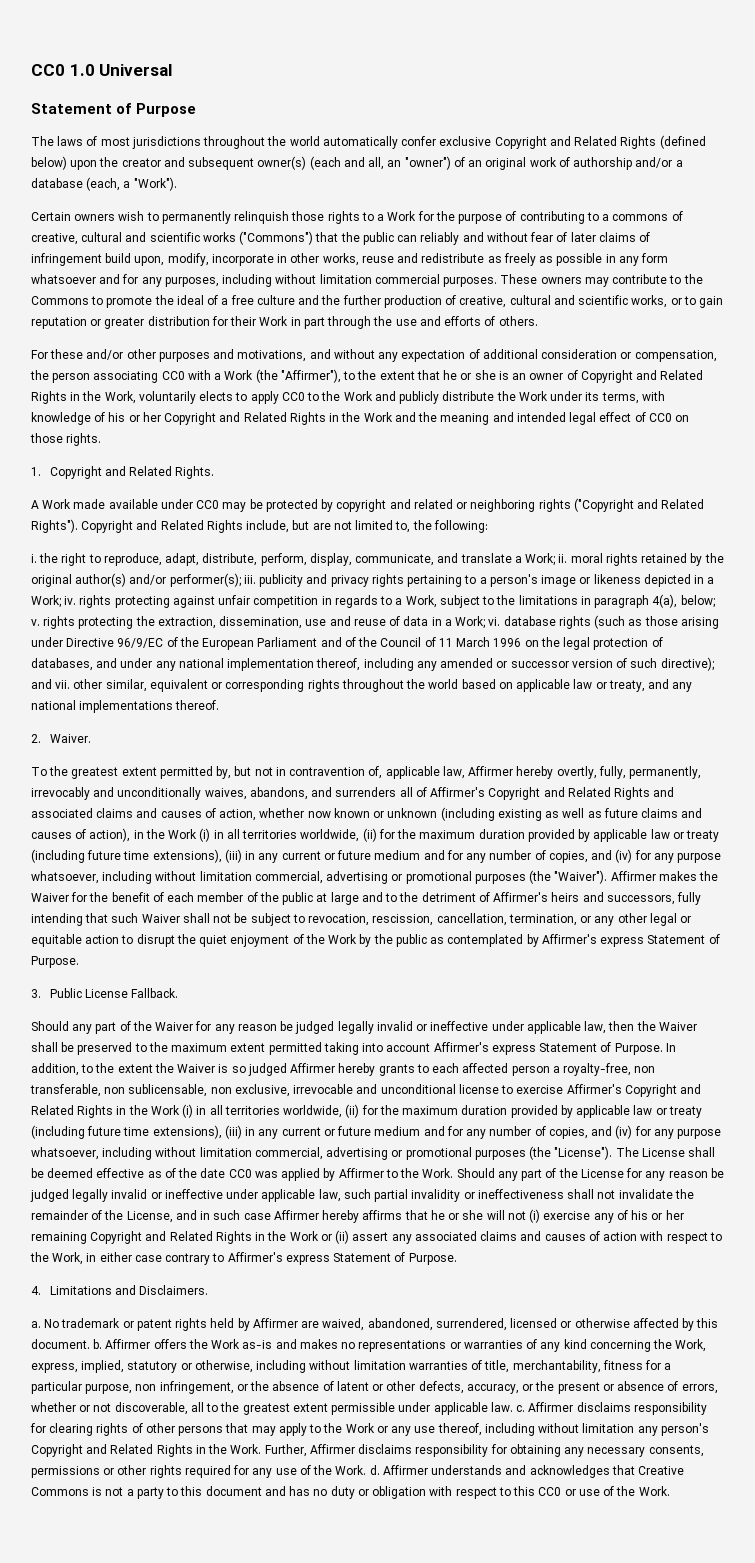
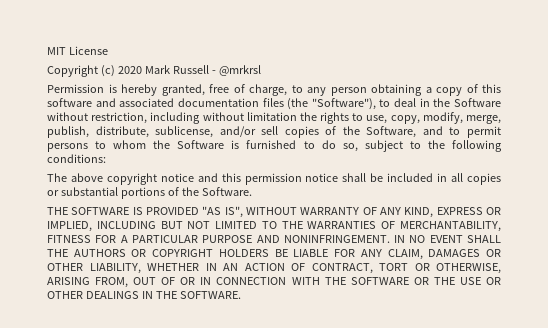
[31,64,173,76] [31,103,197,117] [31,135,706,149] [31,156,683,170] [31,177,177,191] [31,211,683,224] [31,231,651,245] [31,253,669,266] [31,274,703,287] [31,295,724,308] [31,316,538,329] [31,349,717,362] [30,369,704,383] [31,391,665,404] [31,412,690,425] [30,433,102,446] [31,466,215,479] [31,498,705,512] [31,519,488,533] [31,553,724,566] [31,573,715,587] [31,594,715,608] [31,615,719,629] [31,637,663,650] [31,657,714,671] [31,679,693,692] [31,700,220,713] [31,734,91,743] [31,766,702,779] [31,787,675,800] [31,807,703,821] [31,828,720,842] [31,849,722,863] [31,870,719,884] [31,892,702,905] [31,913,692,926] [31,934,720,947] [31,956,79,968] [31,988,179,998] [31,1021,697,1034] [31,1042,676,1055] [31,1063,656,1076] [30,1084,702,1097] [31,1104,702,1118] [31,1125,722,1139] [31,1146,716,1160] [31,1168,724,1181] [30,1189,694,1202] [31,1209,684,1223] [31,1230,722,1244] [30,1252,457,1265] [31,1285,209,1295] [31,1318,719,1331] [31,1339,707,1352] [31,1360,672,1373] [31,1381,718,1394] [31,1402,707,1415] [30,1423,709,1436] [31,1444,704,1457] [31,1465,685,1478] [31,1486,670,1499] CC0 1.0 Universal // Statement of Purpose // The laws of most jurisdictions throughout the world automatically confer exclusive Copyright and Related Rights (defined below) upon the creator and subsequent owner(s) (each and all, an "owner") of an original work of authorship and/or a database (each, a "Work"). // Certain owners wish to permanently relinquish those rights to a Work for the purpose of contributing to a commons of creative, cultural and scientific works ("Commons") that the public can reliably and without fear of later claims of infringement build upon, modify, incorporate in other works, reuse and redistribute as freely as possible in any form whatsoever and for any purposes, including without limitation commercial purposes. These owners may contribute to the Commons to promote the ideal of a free culture and the further production of creative, cultural and scientific works, or to gain reputation or greater distribution for their Work in part through the use and efforts of others. // For these and/or other purposes and motivations, and without any expectation of additional consideration or compensation, the person associating CC0 with a Work (the "Affirmer"), to the extent that he or she is an owner of Copyright and Related Rights in the Work, voluntarily elects to apply CC0 to the Work and publicly distribute the Work under its terms, with knowledge of his or her Copyright and Related Rights in the Work and the meaning and intended legal effect of CC0 on those rights. // 1. Copyright and Related Rights. // A Work made available under CC0 may be protected by copyright and related or neighboring rights ("Copyright and Related Rights"). Copyright and Related Rights include, but are not limited to, the following: // i. the right to reproduce, adapt, distribute, perform, display, communicate, and translate a Work; ii. moral rights retained by the original author(s) and/or performer(s); iii. publicity and privacy rights pertaining to a person's image or likeness depicted in a Work; iv. rights protecting against unfair competition in regards to a Work, subject to the limitations in paragraph 4(a), below; v. rights protecting the extraction, dissemination, use and reuse of data in a Work; vi. database rights (such as those arising under Directive 96/9/EC of the European Parliament and of the Council of 11 March 1996 on the legal protection of databases, and under any national implementation thereof, including any amended or successor version of such directive); and vii. other similar, equivalent or corresponding rights throughout the world based on applicable law or treaty, and any national implementations thereof. // 2. Waiver. // To the greatest extent permitted by, but not in contravention of, applicable law, Affirmer hereby overtly, fully, permanently, irrevocably and unconditionally waives, abandons, and surrenders all of Affirmer's Copyright and Related Rights and associated claims and causes of action, whether now known or unknown (including existing as well as future claims and causes of action), in the Work (i) in all territories worldwide, (ii) for the maximum duration provided by applicable law or treaty (including future time extensions), (iii) in any current or future medium and for any number of copies, and (iv) for any purpose whatsoever, including without limitation commercial, advertising or promotional purposes (the "Waiver"). Affirmer makes the Waiver for the benefit of each member of the public at large and to the detriment of Affirmer's heirs and successors, fully intending that such Waiver shall not be subject to revocation, rescission, cancellation, termination, or any other legal or equitable action to disrupt the quiet enjoyment of the Work by the public as contemplated by Affirmer's express Statement of Purpose. // 3. Public License Fallback. // Should any part of the Waiver for any reason be judged legally invalid or ineffective under applicable law, then the Waiver shall be preserved to the maximum extent permitted taking into account Affirmer's express Statement of Purpose. In addition, to the extent the Waiver is so judged Affirmer hereby grants to each affected person a royalty-free, non transferable, non sublicensable, non exclusive, irrevocable and unconditional license to exercise Affirmer's Copyright and Related Rights in the Work (i) in all territories worldwide, (ii) for the maximum duration provided by applicable law or treaty (including future time extensions), (iii) in any current or future medium and for any number of copies, and (iv) for any purpose whatsoever, including without limitation commercial, advertising or promotional purposes (the "License"). The License shall be deemed effective as of the date CC0 was applied by Affirmer to the Work. Should any part of the License for any reason be judged legally invalid or ineffective under applicable law, such partial invalidity or ineffectiveness shall not invalidate the remainder of the License, and in such case Affirmer hereby affirms that he or she will not (i) exercise any of his or her remaining Copyright and Related Rights in the Work or (ii) assert any associated claims and causes of action with respect to the Work, in either case contrary to Affirmer's express Statement of Purpose. // 4. Limitations and Disclaimers. // a. No trademark or patent rights held by Affirmer are waived, abandoned, surrendered, licensed or otherwise affected by this document. b. Affirmer offers the Work as-is and makes no representations or warranties of any kind concerning the Work, express, implied, statutory or otherwise, including without limitation warranties of title, merchantability, fitness for a particular purpose, non infringement, or the absence of latent or other defects, accuracy, or the present or absence of errors, whether or not discoverable, all to the greatest extent permissible under applicable law. c. Affirmer disclaims responsibility for clearing rights of other persons that may apply to the Work or any use thereof, including without limitation any person's Copyright and Related Rights in the Work. Further, Affirmer disclaims responsibility for obtaining any necessary consents, permissions or other rights required for any use of the Work. d. Affirmer understands and acknowledges that Creative Commons is not a party to this document and has no duty or obligation with respect to this CC0 or use of the Work. -> [47,46,108,55] [47,65,261,77] [47,84,501,96] [47,98,501,110] [47,112,502,124] [47,126,502,138] [47,140,503,152] [47,154,106,163] [47,173,501,185] [47,187,252,199] [47,206,501,218] [47,221,501,232] [47,235,502,243] [47,249,502,260] [47,263,501,274] [47,277,502,288] [47,291,241,299] MIT License // Copyright (c) 2020 Mark Russell - @mrkrsl // Permission is hereby granted, free of charge, to any person obtaining a copy of this software and associated documentation files (the "Software"), to deal in the Software without restriction, including without limitation the rights to use, copy, modify, merge, publish, distribute, sublicense, and/or sell copies of the Software, and to permit persons to whom the Software is furnished to do so, subject to the following conditions: // The above copyright notice and this permission notice shall be included in all copies or substantial portions of the Software. // THE SOFTWARE IS PROVIDED "AS IS", WITHOUT WARRANTY OF ANY KIND, EXPRESS OR IMPLIED, INCLUDING BUT NOT LIMITED TO THE WARRANTIES OF MERCHANTABILITY, FITNESS FOR A PARTICULAR PURPOSE AND NONINFRINGEMENT. IN NO EVENT SHALL THE AUTHORS OR COPYRIGHT HOLDERS BE LIABLE FOR ANY CLAIM, DAMAGES OR OTHER LIABILITY, WHETHER IN AN ACTION OF CONTRACT, TORT OR OTHERWISE, ARISING FROM, OUT OF OR IN CONNECTION WITH THE SOFTWARE OR THE USE OR OTHER DEALINGS IN THE SOFTWARE.

